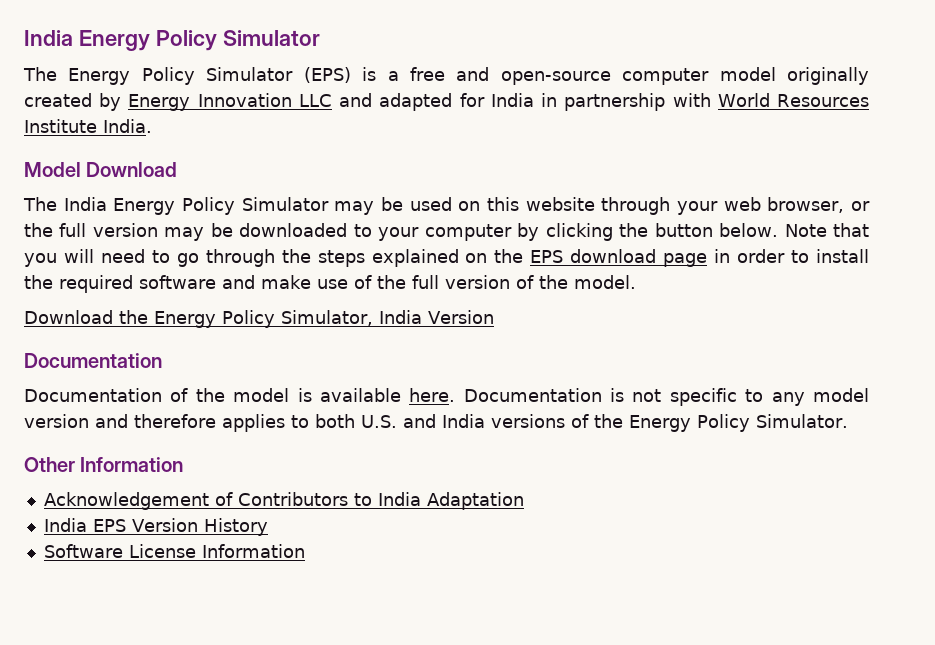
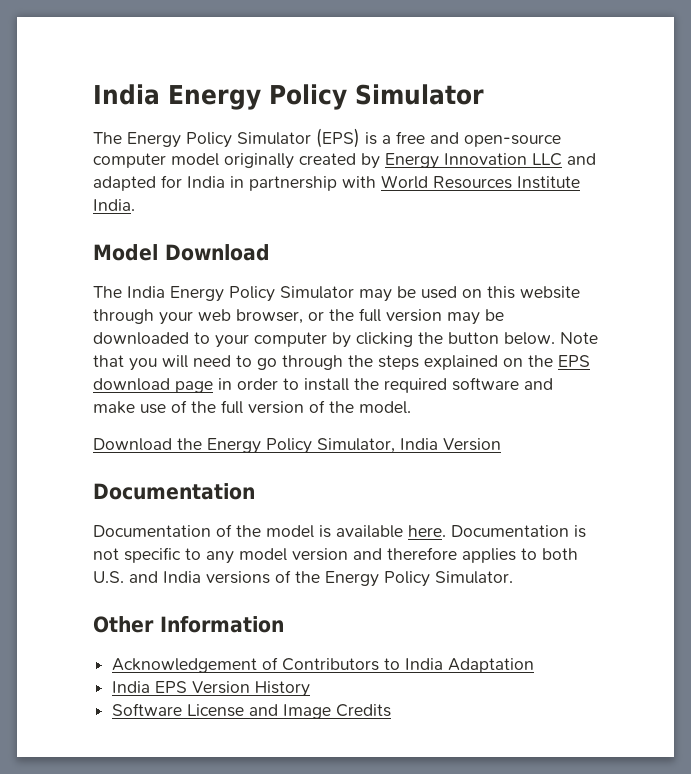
[201,544,305,558] Information -> [249,704,392,719] and Image Credits

